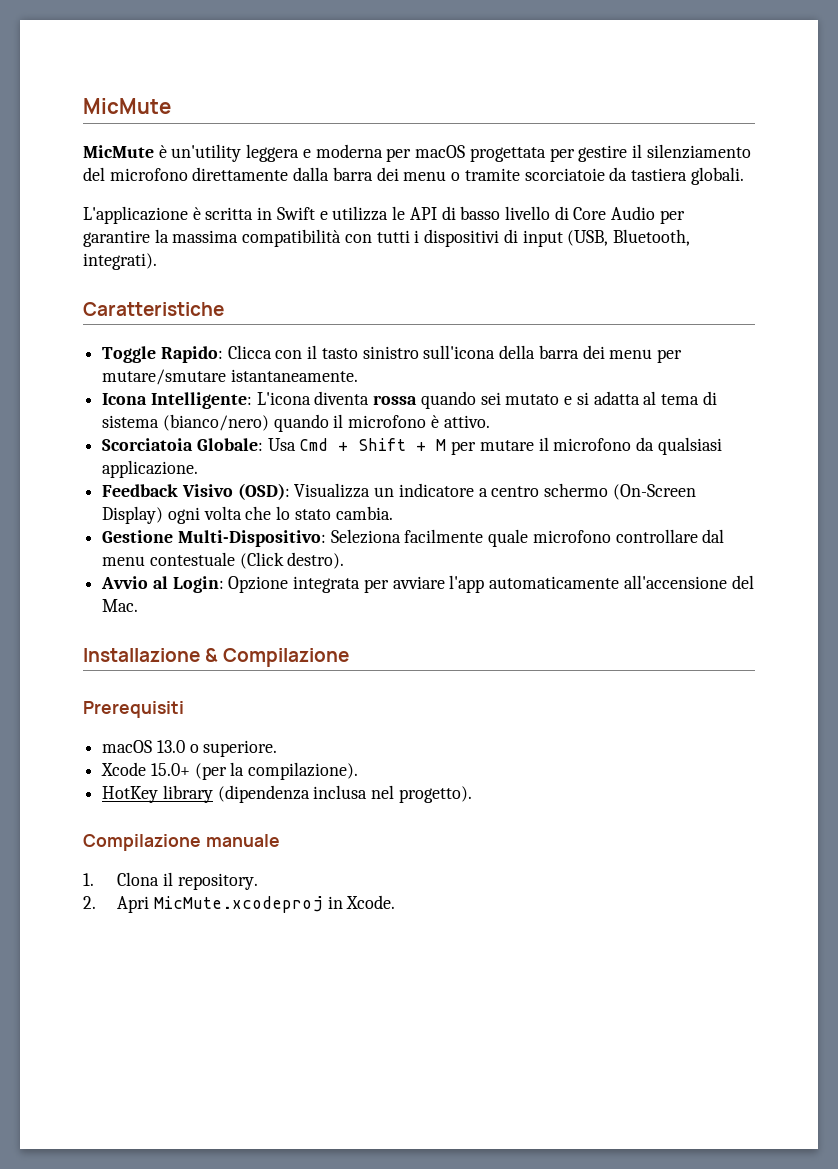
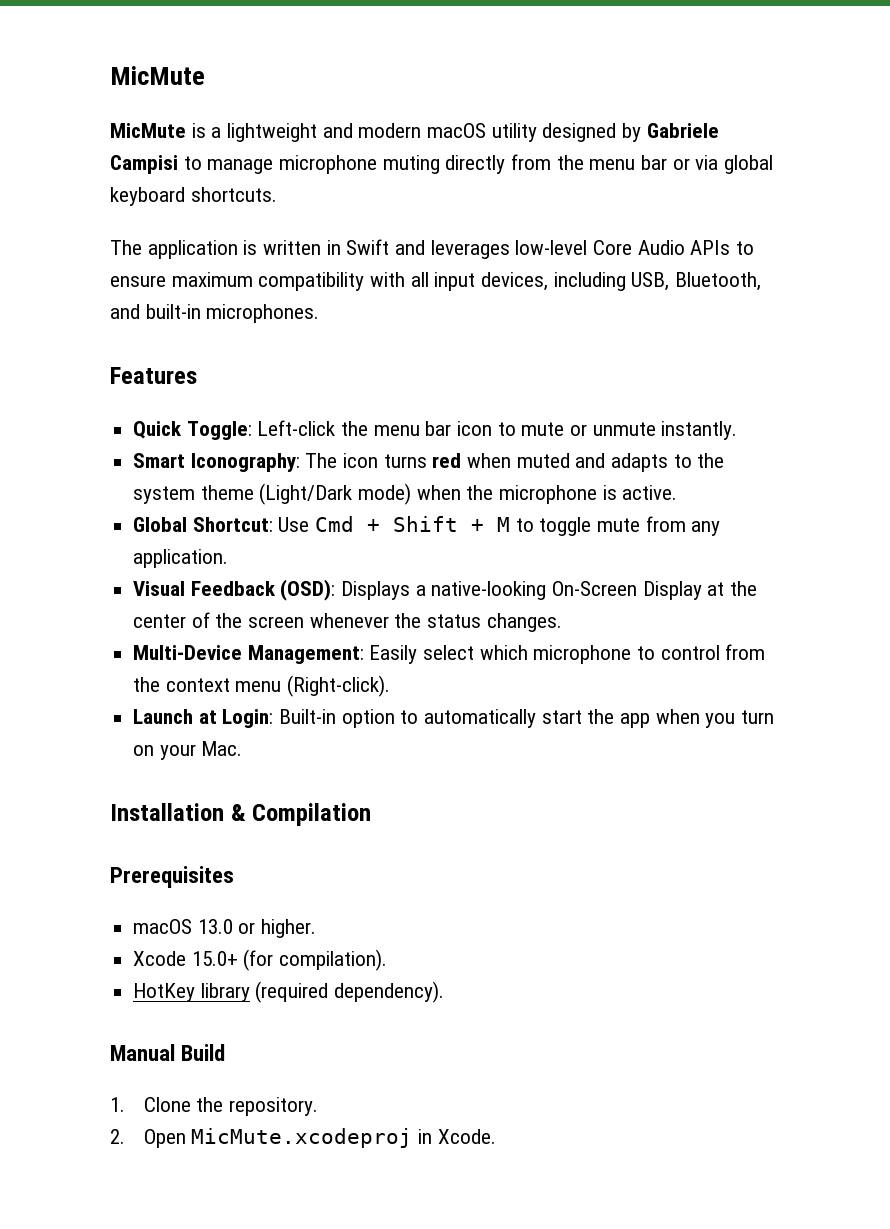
[158,144,751,162] [83,167,744,185] [83,206,685,224] [83,229,690,247] [83,253,157,270] [83,302,224,316] [102,345,682,363] [102,369,358,385] [102,391,717,409] [102,414,490,432] [102,438,296,451] è un'utility leggera e moderna per macOS progettata per gestire il silenziamento del microfono direttamente dalla barra dei menu o tramite scorciatoie da tastiera globali. // L'applicazione è scritta in Swift e utilizza le API di basso livello di Core Audio per garantire la massima compatibilità con tutti i dispositivi di input (USB, Bluetooth, integrati). // Caratteristiche // Toggle Rapido: Clicca con il tasto sinistro sull'icona della barra dei menu per mutare/smutare istantaneamente. // Icona Intelligente: L'icona diventa rossa quando sei mutato e si adatta al tema di sistema (bianco/nero) quando il microfono è attivo. // Scorciatoia Globale: Usa -> [191,123,719,142] [110,154,774,174] [110,187,277,206] [110,239,755,259] [110,272,762,291] [110,304,320,323] [110,367,197,384] [133,420,738,440] [133,453,725,472] [133,483,678,505] [133,517,310,532] is a lightweight and modern macOS utility designed by Gabriele Campisi to manage microphone muting directly from the menu bar or via global keyboard shortcuts. // The application is written in Swift and leverages low-level Core Audio APIs to ensure maximum compatibility with all input devices, including USB, Bluetooth, and built-in microphones. // Features // Quick Toggle: Left-click the menu bar icon to mute or unmute instantly. // Smart Iconography: The icon turns red when muted and adapts to the system theme (Light/Dark mode) when the microphone is active. // Global Shortcut: Use
[451,437,722,455] [102,460,199,478] [102,483,696,500] [102,506,393,524] [102,529,725,547] [102,552,345,569] [101,575,754,593] [102,599,139,612] [83,648,350,667] [83,701,184,718] per mutare il microfono da qualsiasi applicazione. // Feedback Visivo (OSD): Visualizza un indicatore a centro schermo (On-Screen Display) ogni volta che lo stato cambia. // Gestione Multi-Dispositivo: Seleziona facilmente quale microfono controllare dal menu contestuale (Click destro). // Avvio al Login: Opzione integrata per avviare l'app automaticamente all'accensione del Mac. // Installazione & Compilazione // Prerequisiti -> [515,516,721,536] [133,549,229,568] [133,579,758,601] [133,612,562,632] [133,644,766,664] [133,675,391,697] [133,709,775,728] [133,741,243,760] [110,803,372,826] [110,866,234,888] to toggle mute from any application. // Visual Feedback (OSD): Displays a native-looking On-Screen Display at the center of the screen whenever the status changes. // Multi-Device Management: Easily select which microphone to control from the context menu (Right-click). // Launch at Login: Built-in option to automatically start the app when you turn on your Mac. // Installation & Compilation // Prerequisites
[189,740,278,757] o superiore. -> [238,919,317,938] or higher.
[194,762,359,780] (per la compilazione). -> [243,949,388,971] (for compilation).
[217,785,472,803] [83,834,280,851] (dipendenza inclusa nel progetto). // Compilazione manuale -> [255,981,445,1003] [110,1044,226,1061] (required dependency). // Manual Build
[117,872,174,886] Clona il -> [143,1097,224,1112] Clone the
[117,896,150,913] Apri -> [143,1129,186,1148] Open

